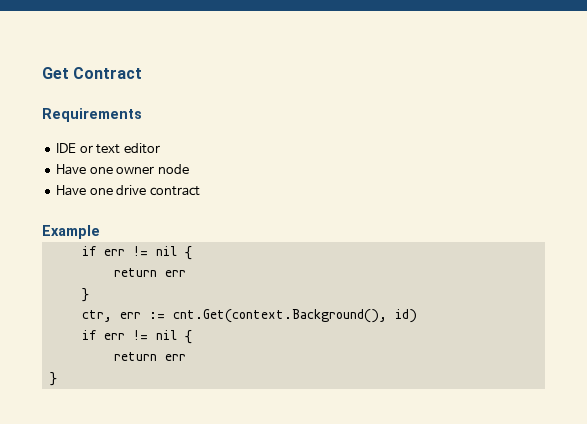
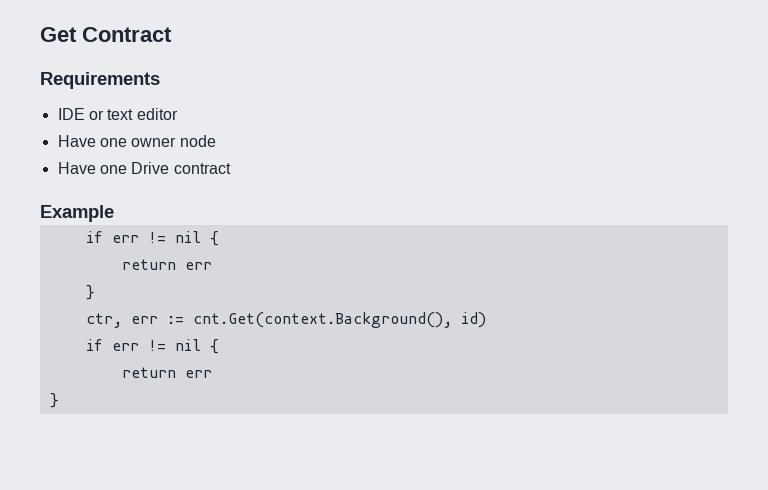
[116,185,147,195] drive -> [131,162,170,174] Drive

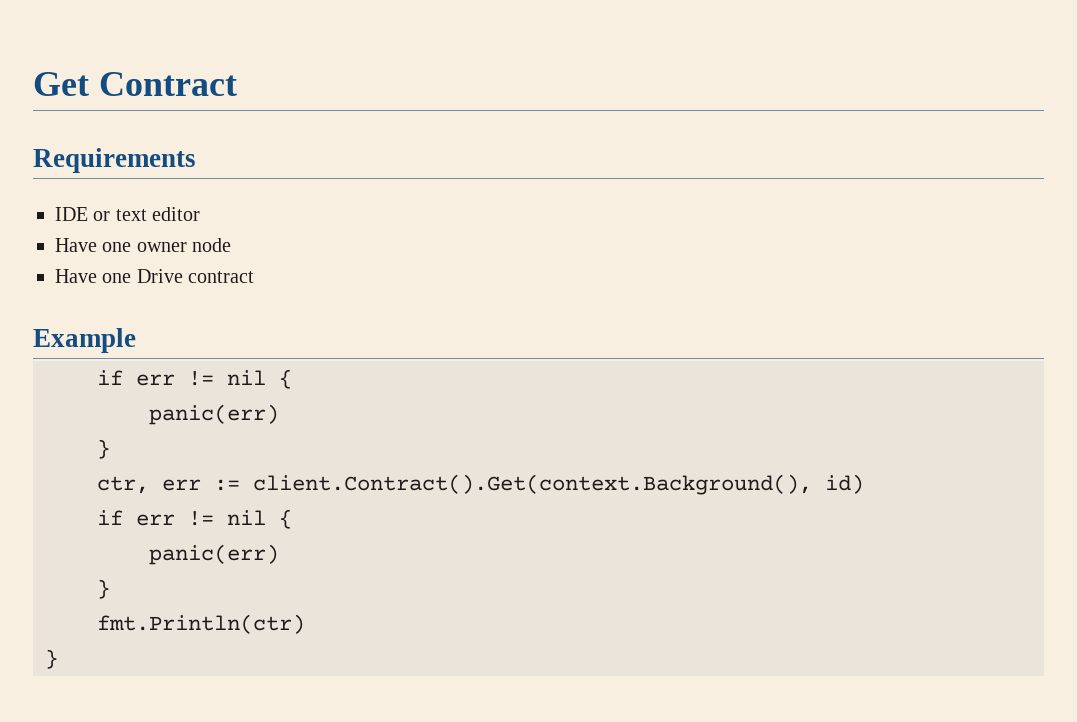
[121,259,212,270] return err -> [149,404,279,425] panic(err)
[192,312,452,328] cnt.Get(context.Background(), -> [253,474,812,495] client.Contract().Get(context.Background(),
[121,367,212,378] [49,393,59,408] return err // } -> [149,544,279,565] [97,579,110,599] [97,614,305,634] [45,649,58,669] panic(err) // } // fmt.Println(ctr) // }

